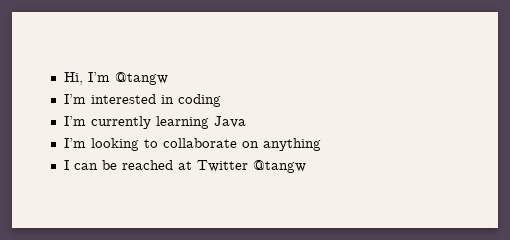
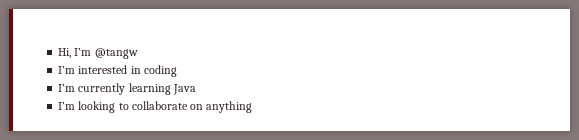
[63,160,306,173] // I can be reached at Twitter @tangw -> (253, 107) none

